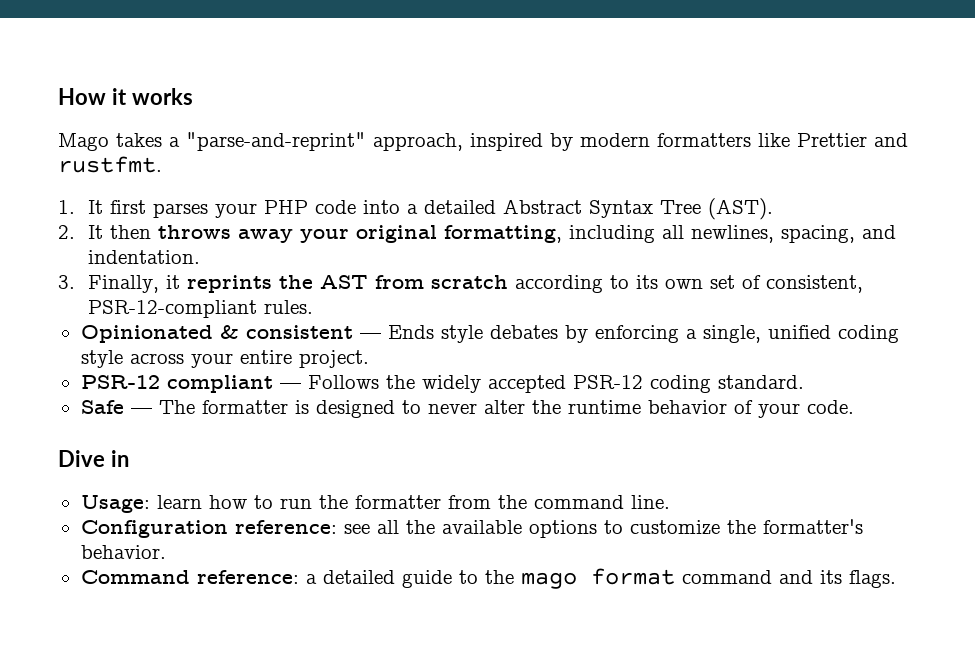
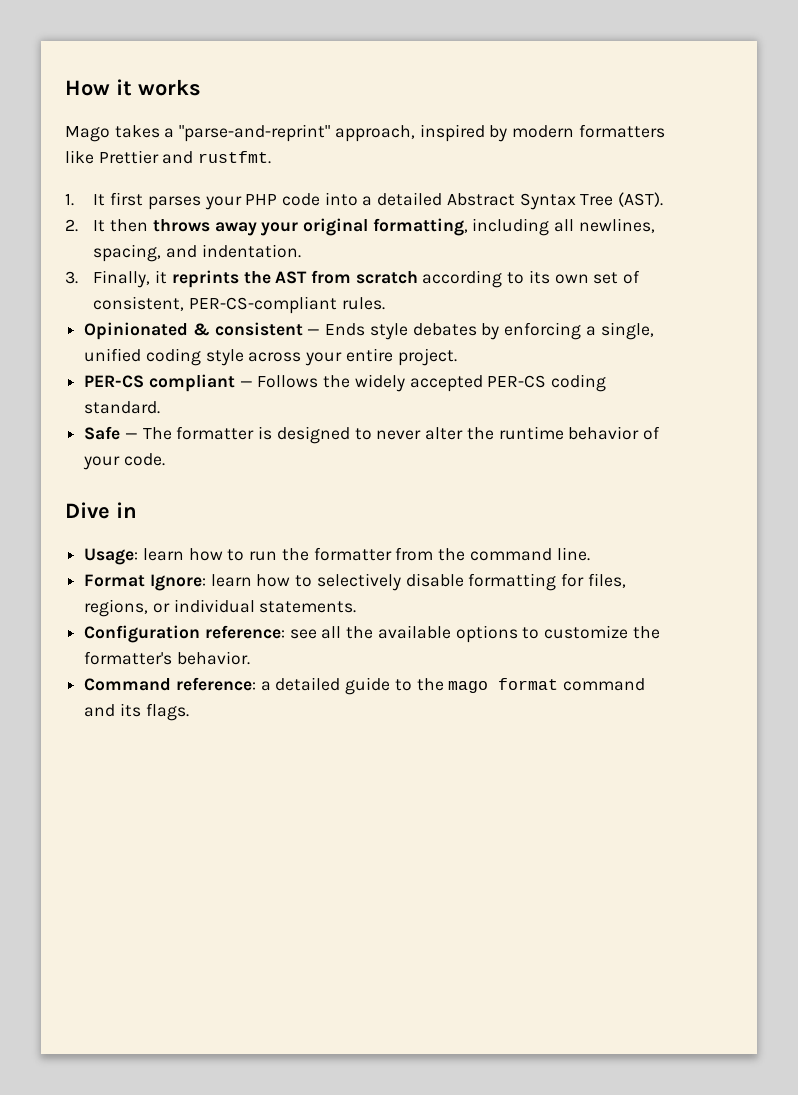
[88,300,258,318] PSR-12-compliant -> [189,296,338,314] PER-CS-compliant
[80,375,160,389] PSR-12 -> [84,375,145,388] PER-CS
[572,375,643,389] PSR-12 -> [487,375,547,388] PER-CS
(670, 502) none -> [84,573,626,591] [84,599,357,617] // Format Ignore: learn how to selectively disable formatting for files, regions, or individual statements.

